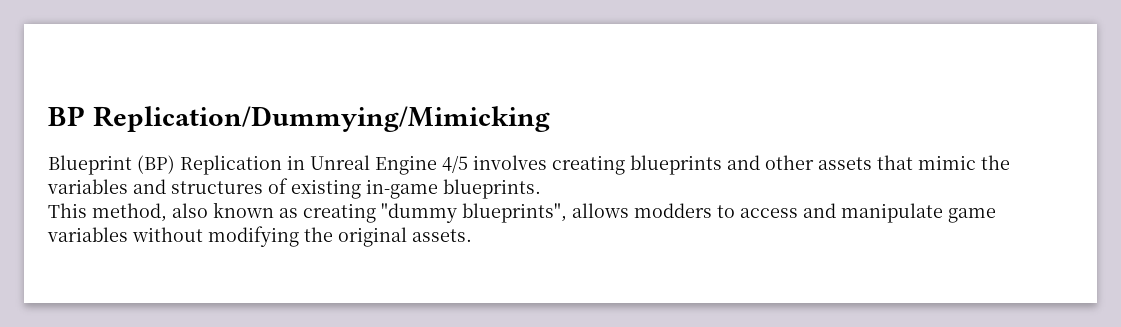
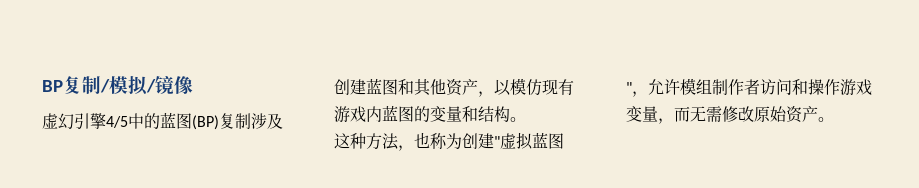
[92,106,550,132] [48,155,1010,175] [47,178,541,199] [48,202,996,223] [47,226,472,247] Replication/Dummying/Mimicking // Blueprint (BP) Replication in Unreal Engine 4/5 involves creating blueprints and other assets that mimic the variables and structures of existing in-game blueprints. // This method, also known as creating "dummy blueprints", allows modders to access and manipulate game variables without modifying the original assets. -> [63,76,193,95] [42,112,283,130] [334,78,574,97] [334,105,526,123] [334,132,564,151] [626,78,872,97] [626,106,834,124] 复制/模拟/镜像 // 虚幻引擎4/5中的蓝图(BP)复制涉及创建蓝图和其他资产，以模仿现有游戏内蓝图的变量和结构。 // 这种方法，也称为创建"虚拟蓝图"，允许模组制作者访问和操作游戏变量，而无需修改原始资产。

